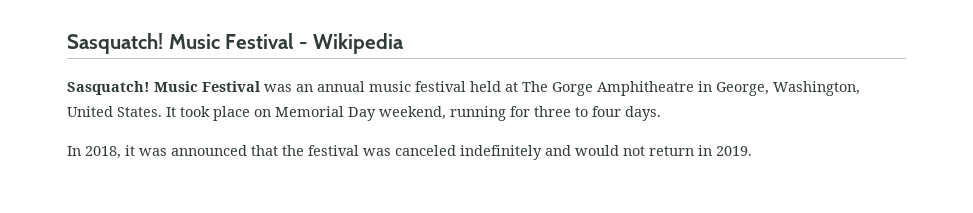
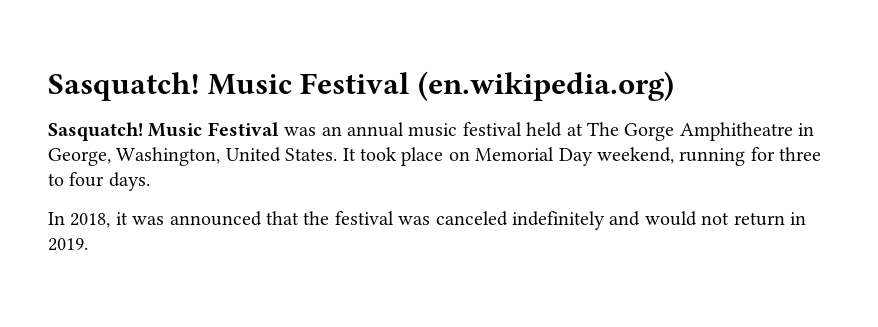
[67,33,404,54] Sasquatch! Music Festival - Wikipedia -> [48,71,674,101] Sasquatch! Music Festival (en.wikipedia.org)

